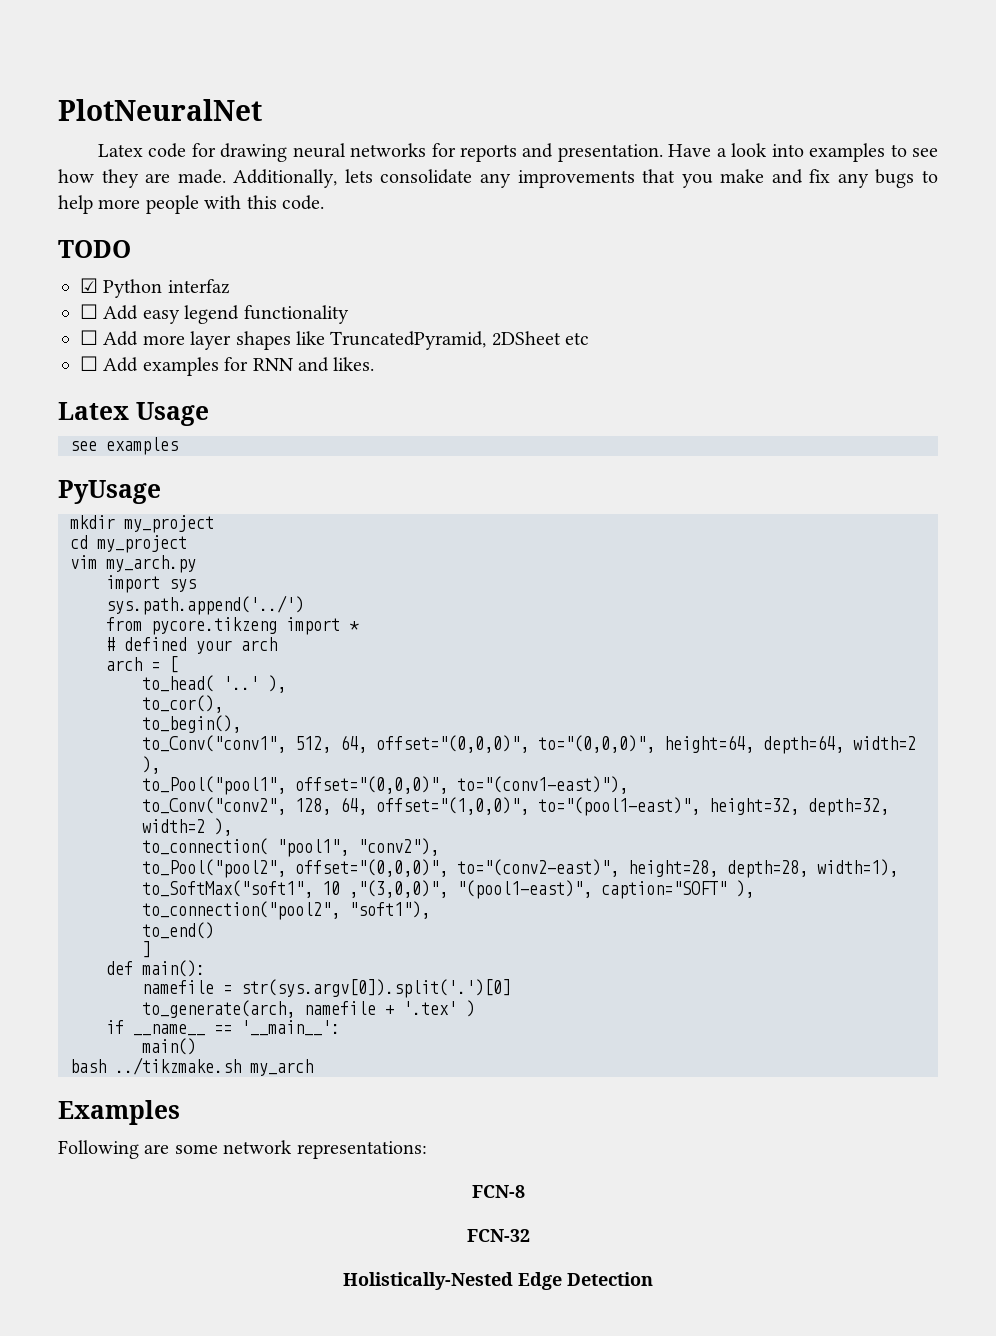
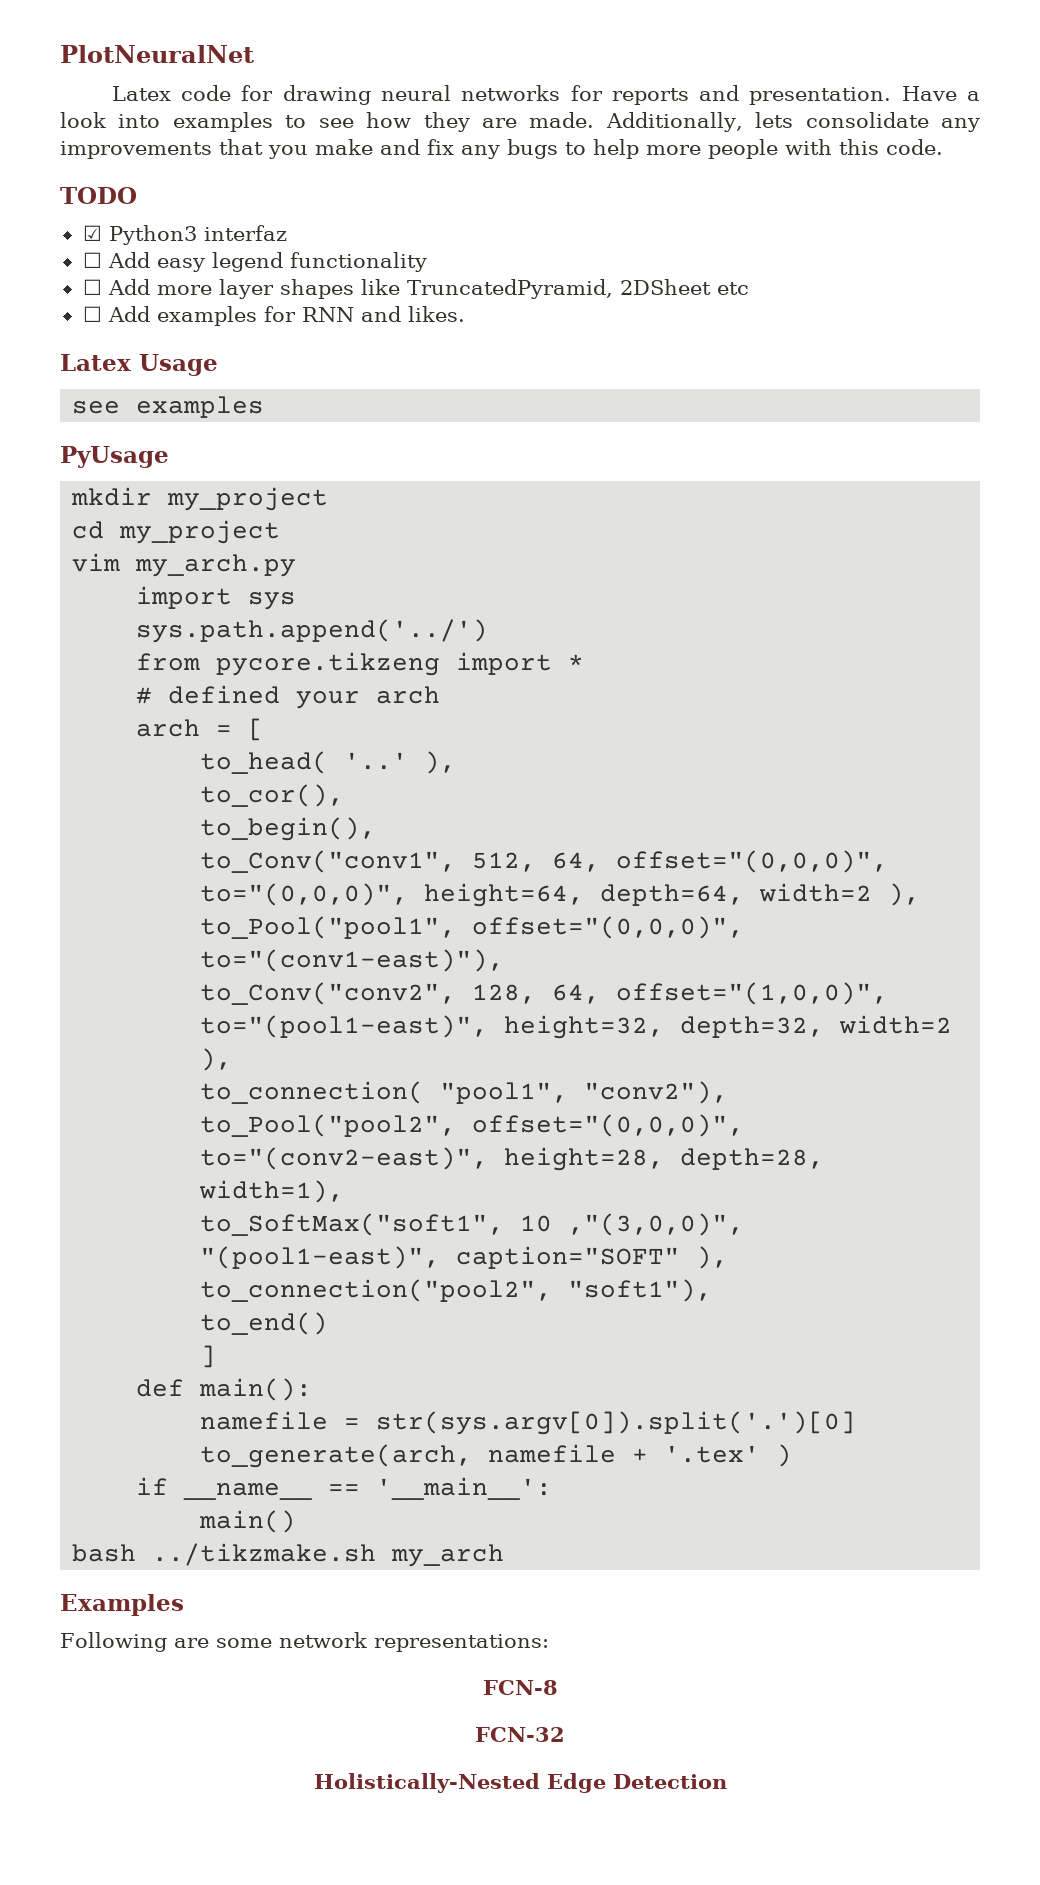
[103,279,163,298] Python -> [108,225,197,245] Python3

